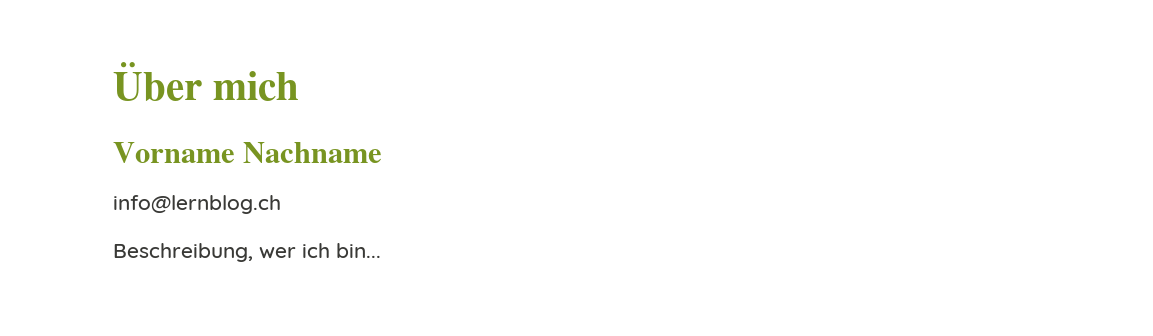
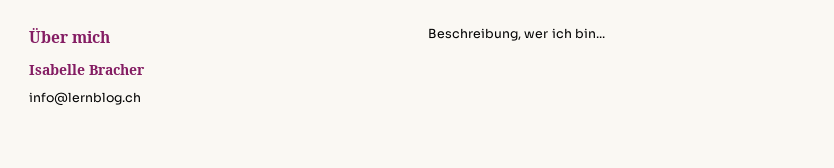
[113,142,383,163] Vorname Nachname -> [29,64,145,75] Isabelle Bracher

